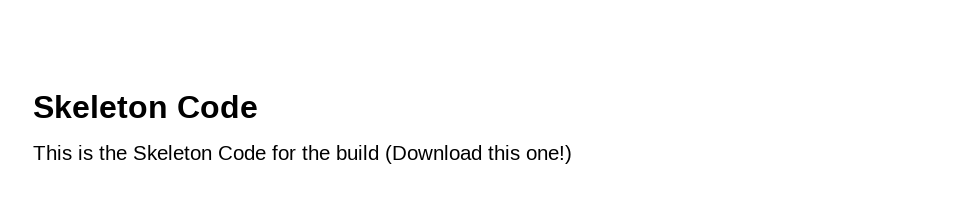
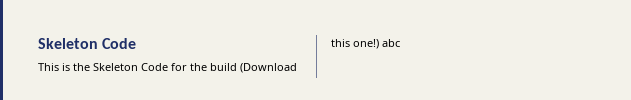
(572, 154) none -> [382,39,400,47] abc

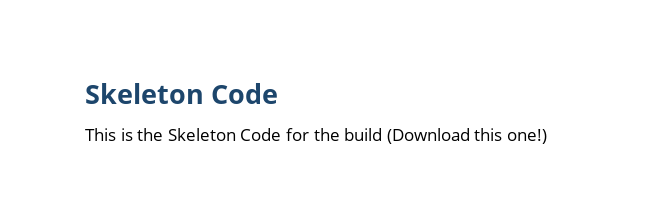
[382,39,400,47] abc -> (547, 136) none

